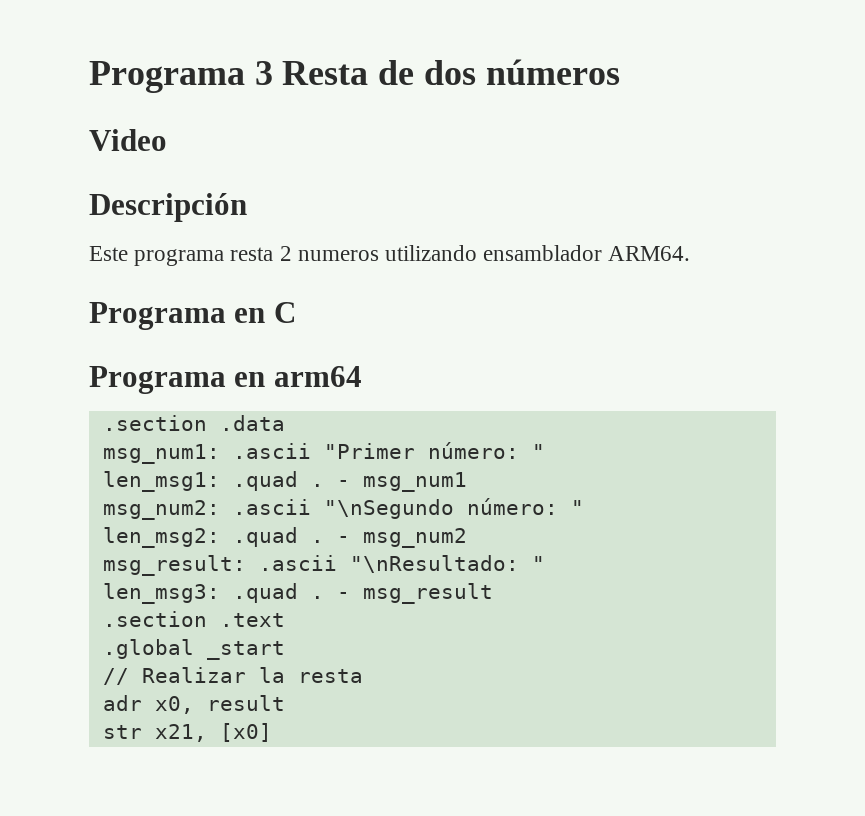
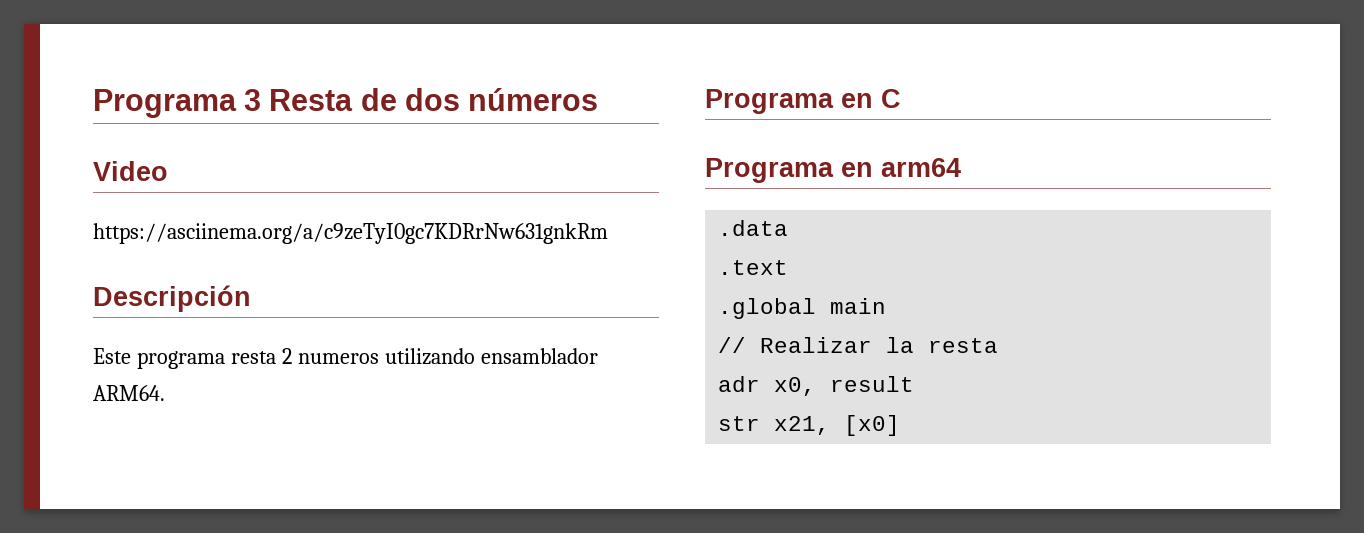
(167, 140) none -> [93,223,608,244] // https://asciinema.org/a/c9zeTyI0gc7KDRrNw631gnkRm
[102,415,207,431] .section -> (961, 167) none
[102,442,545,464] [102,471,467,492] [102,498,584,520] [102,527,467,548] [102,555,545,576] [102,583,493,604] [102,611,207,627] msg_num1: .ascii "Primer número: " // len_msg1: .quad . - msg_num1 // msg_num2: .ascii "\nSegundo número: " // len_msg2: .quad . - msg_num2 // msg_result: .ascii "\nResultado: " // len_msg3: .quad . - msg_result // .section -> (789, 228) none
[206,641,285,660] _start -> [830,298,887,314] main

